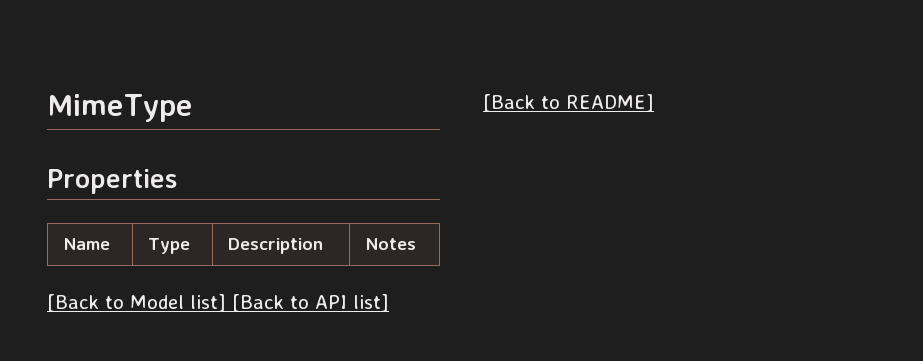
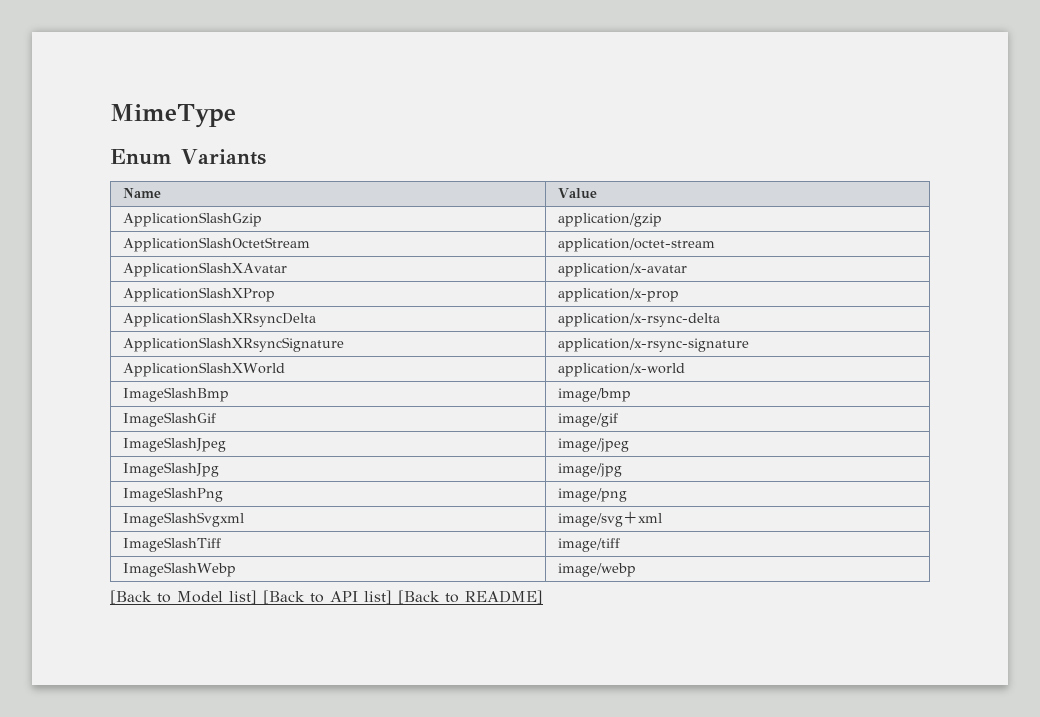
[47,169,177,194] Properties -> [110,149,266,165] Enum Variants
[148,238,191,254] [228,238,324,254] [365,238,417,250] Type | Description | Notes -> [557,188,597,199] [122,212,262,227] [557,213,662,227] [122,237,310,252] [557,238,715,252] [122,262,287,277] [557,263,687,277] [122,287,275,302] [557,288,679,302] [122,312,316,327] [557,313,720,327] [122,337,344,352] [557,338,749,352] [122,362,285,377] [557,363,685,377] [122,387,229,402] [557,388,631,402] [122,412,216,427] [557,413,618,427] [122,437,226,452] [557,438,629,452] [122,462,219,477] [557,463,622,477] [122,487,223,502] [557,488,627,502] [122,512,244,527] [557,511,662,527] [122,537,221,552] [557,538,620,552] [122,562,236,577] [557,563,636,577] Value // ApplicationSlashGzip | application/gzip // ApplicationSlashOctetStream | application/octet-stream // ApplicationSlashXAvatar | application/x-avatar // ApplicationSlashXProp | application/x-prop // ApplicationSlashXRsyncDelta | application/x-rsync-delta // ApplicationSlashXRsyncSignature | application/x-rsync-signature // ApplicationSlashXWorld | application/x-world // ImageSlashBmp | image/bmp // ImageSlashGif | image/gif // ImageSlashJpeg | image/jpeg // ImageSlashJpg | image/jpg // ImageSlashPng | image/png // ImageSlashSvgxml | image/svg＋xml // ImageSlashTiff | image/tiff // ImageSlashWebp | image/webp

